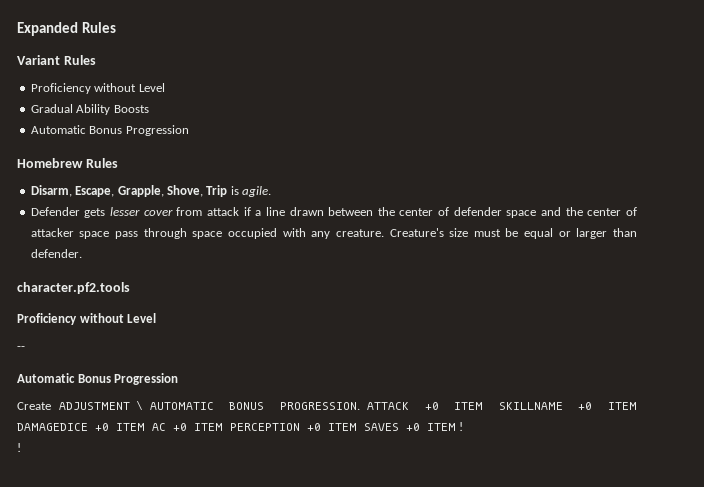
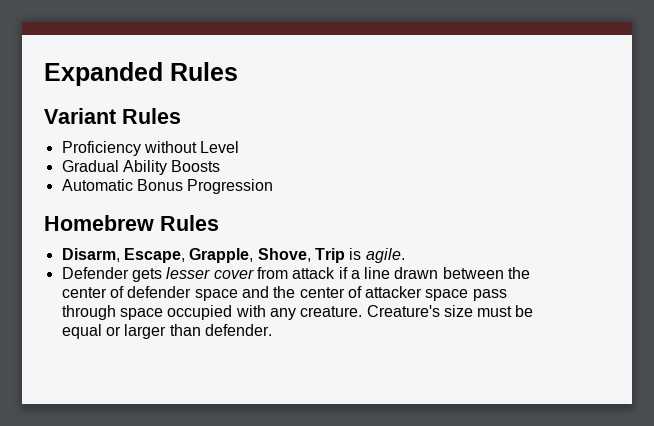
[17,282,130,294] [17,313,157,325] [17,346,25,350] [17,373,179,385] [17,401,637,410] [17,422,464,431] [17,443,21,452] // character.pf2.tools // Proficiency without Level // -- // Automatic Bonus Progression // Create ADJUSTMENT \ AUTOMATIC BONUS PROGRESSION. ATTACK +0 ITEM SKILLNAME +0 ITEM DAMAGEDICE +0 ITEM AC +0 ITEM PERCEPTION +0 ITEM SAVES +0 ITEM ! // ! -> (272, 330) none

